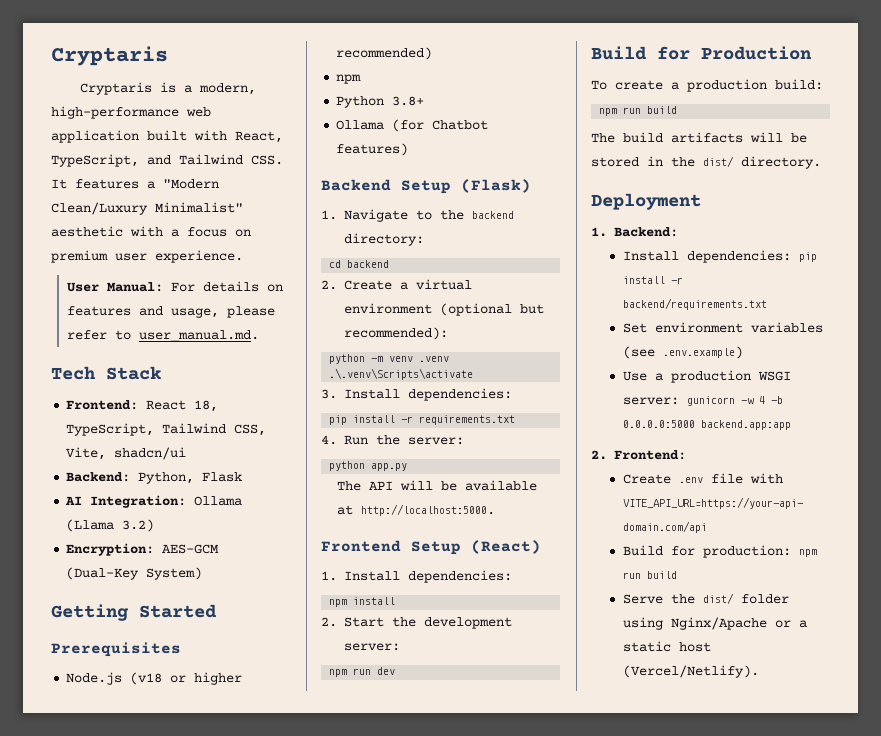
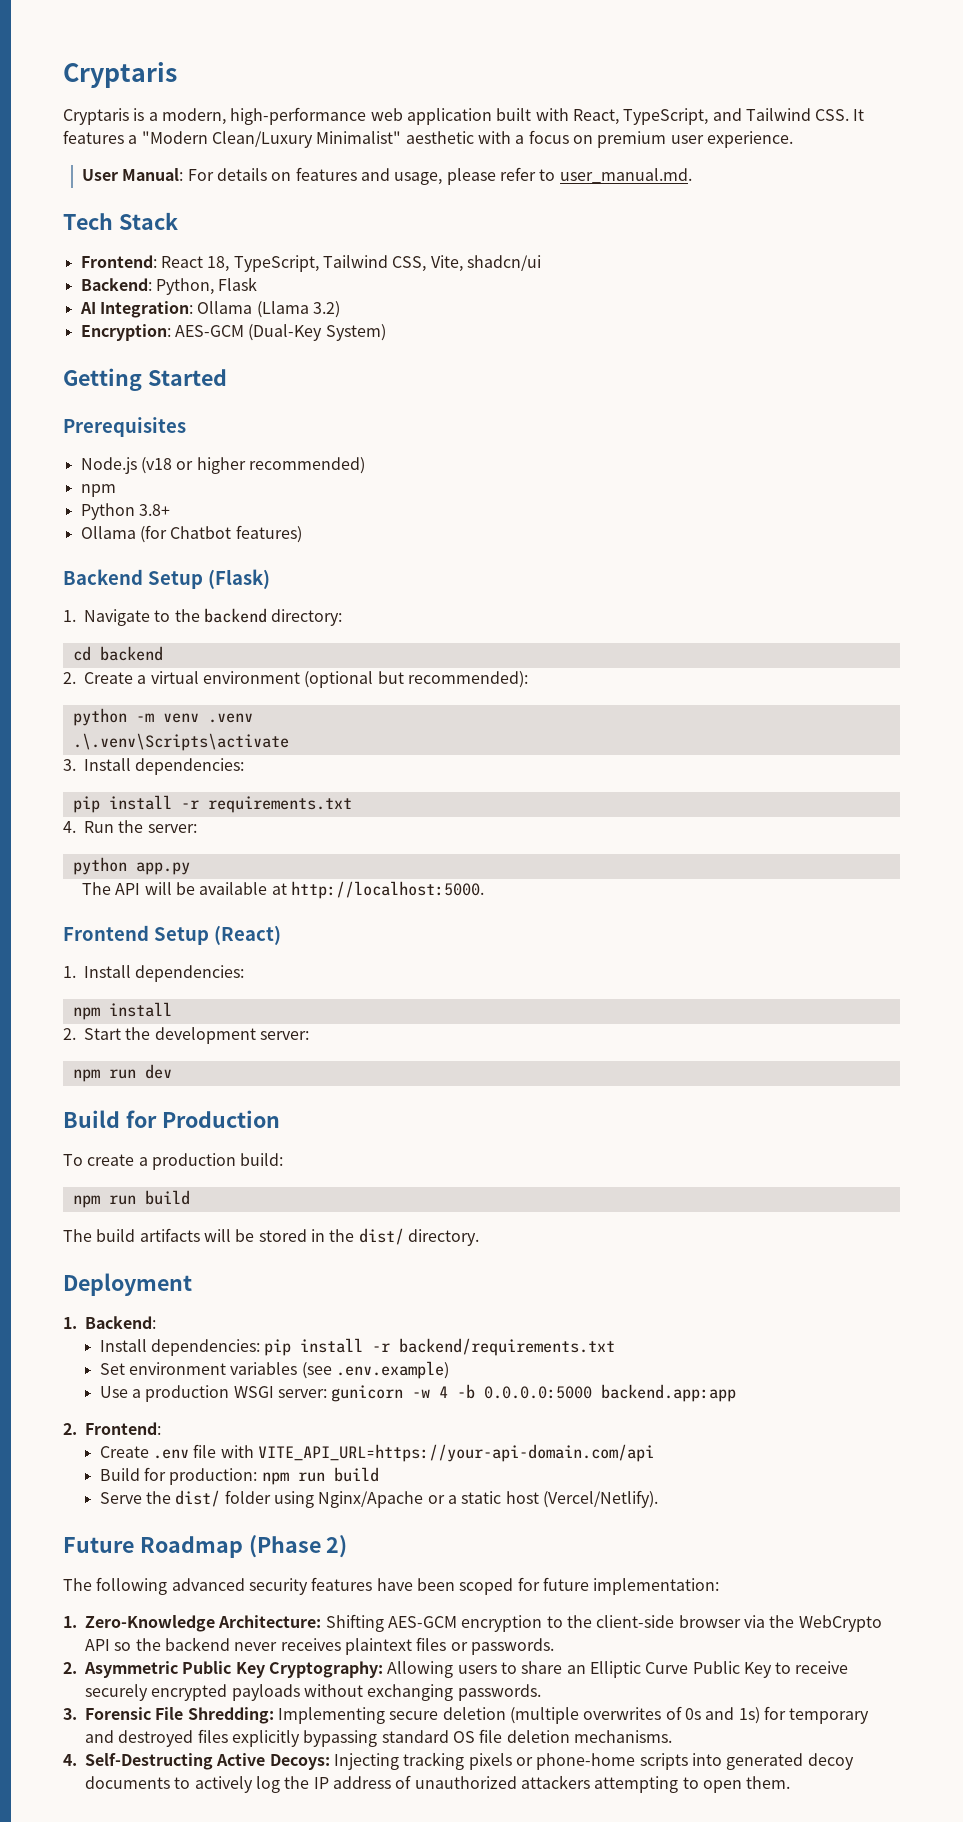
(759, 671) none -> [63,1535,348,1558] [63,1577,720,1595] [63,1614,882,1632] [85,1637,554,1655] [63,1661,849,1678] [85,1684,541,1701] [63,1706,870,1724] [85,1729,672,1747] [63,1752,854,1770] [85,1775,791,1793] // Future Roadmap (Phase 2) // The following advanced security features have been scoped for future implementation: // 1. Zero-Knowledge Architecture: Shifting AES-GCM encryption to the client-side browser via the WebCrypto API so the backend never receives plaintext files or passwords. // 2. Asymmetric Public Key Cryptography: Allowing users to share an Elliptic Curve Public Key to receive securely encrypted payloads without exchanging passwords. // 3. Forensic File Shredding: Implementing secure deletion (multiple overwrites of 0s and 1s) for temporary and destroyed files explicitly bypassing standard OS file deletion mechanisms. // 4. Self-Destructing Active Decoys: Injecting tracking pixels or phone-home scripts into generated decoy documents to actively log the IP address of unauthorized attackers attempting to open them.

